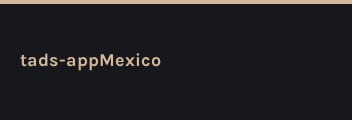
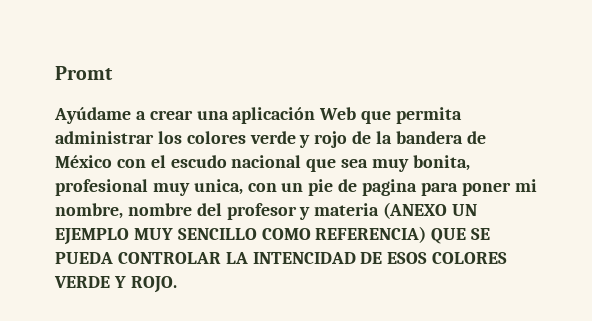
[20,53,161,71] tads-appMexico -> [55,66,113,80] [54,107,463,124] [55,131,486,148] [55,155,470,172] [55,179,537,196] [55,202,478,220] [55,226,491,245] [55,252,508,264] [54,276,177,293] Promt // Ayúdame a crear una aplicación Web que permita administrar los colores verde y rojo de la bandera de México con el escudo nacional que sea muy bonita, profesional muy unica, con un pie de pagina para poner mi nombre, nombre del profesor y materia (ANEXO UN EJEMPLO MUY SENCILLO COMO REFERENCIA) QUE SE PUEDA CONTROLAR LA INTENCIDAD DE ESOS COLORES VERDE Y ROJO.

